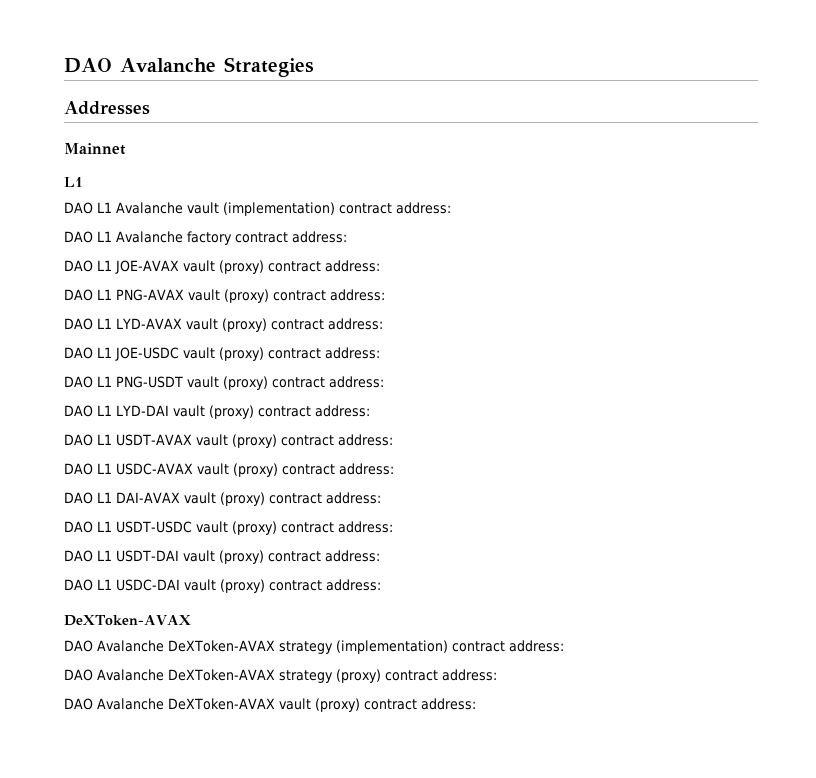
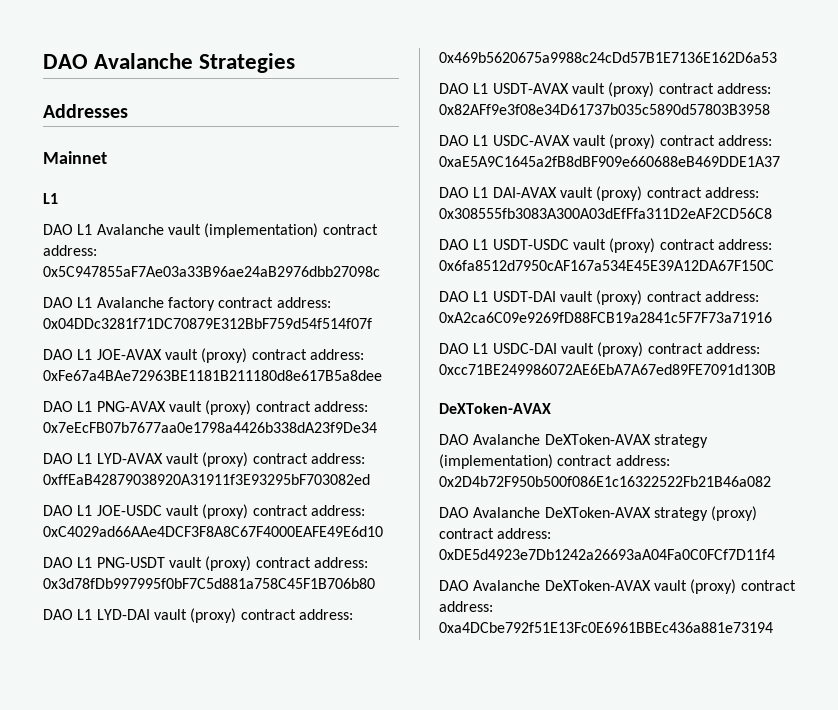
(451, 208) none -> [43,266,380,277] 0x5C947855aF7Ae03a33B96ae24aB2976dbb27098c
(347, 237) none -> [43,318,372,329] 0x04DDc3281f71DC70879E312BbF759d54f514f07f
(380, 266) none -> [43,370,382,381] 0xFe67a4BAe72963BE1181B211180d8e617B5a8dee
(385, 295) none -> [43,422,377,433] 0x7eEcFB07b7677aa0e1798a4426b338dA23f9De34
(383, 324) none -> [43,474,370,485] 0xffEaB42879038920A31911f3E93295bF703082ed
(380, 353) none -> [43,526,383,537] 0xC4029ad66AAe4DCF3F8A8C67F4000EAFE49E6d10
(384, 382) none -> [43,578,375,589] 0x3d78fDb997995f0bF7C5d881a758C45F1B706b80
(370, 411) none -> [439,52,777,63] 0x469b5620675a9988c24cDd57B1E7136E162D6a53
(393, 440) none -> [439,104,770,115] 0x82AFf9e3f08e34D61737b035c5890d57803B3958
(394, 469) none -> [439,156,780,167] 0xaE5A9C1645a2fB8dBF909e660688eB469DDE1A37
(381, 498) none -> [439,208,772,219] 0x308555fb3083A300A03dEfFfa311D2eAF2CD56C8
(393, 527) none -> [439,260,774,271] 0x6fa8512d7950cAF167a534E45E39A12DA67F150C
(380, 556) none -> [439,312,772,323] 0xA2ca6C09e9269fD88FCB19a2841c5F7F73a71916
(381, 585) none -> [439,364,776,375] 0xcc71BE249986072AE6EbA7A67ed89FE7091d130B
(564, 646) none -> [439,476,771,487] 0x2D4b72F950b500f086E1c16322522Fb21B46a082
(497, 675) none -> [439,549,775,560] 0xDE5d4923e7Db1242a26693aA04Fa0C0FCf7D11f4
(476, 704) none -> [439,622,773,633] 0xa4DCbe792f51E13Fc0E6961BBEc436a881e73194

